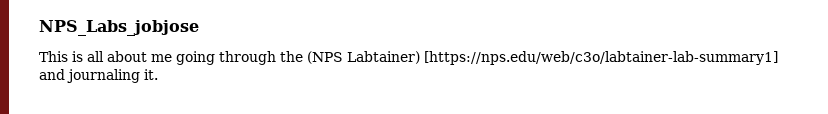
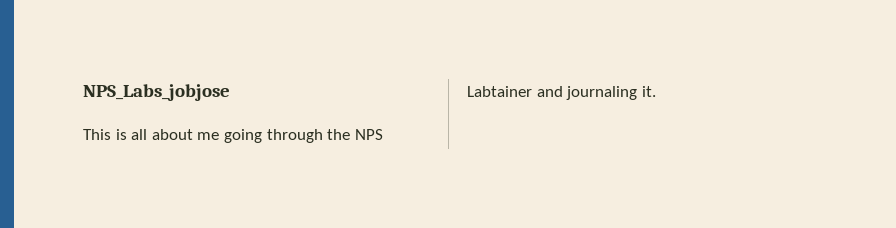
[307,51,778,65] (NPS Labtainer) [https://nps.edu/web/c3o/labtainer-lab-summary1] -> [354,129,383,140] [467,86,532,97] NPS Labtainer

